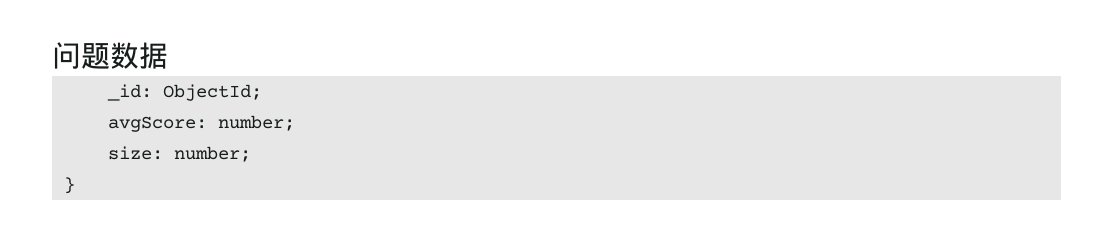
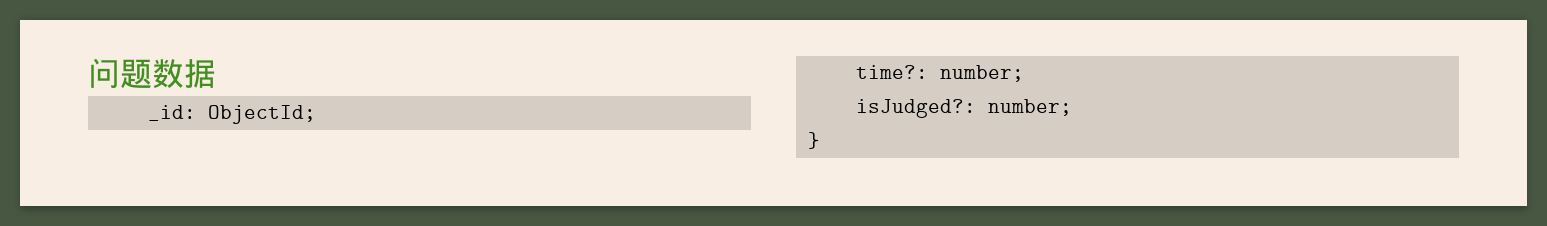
[107,115,295,132] [107,146,163,160] avgScore: number; // size: -> [856,65,1024,82] [856,99,976,118] time?: number; // isJudged?:

